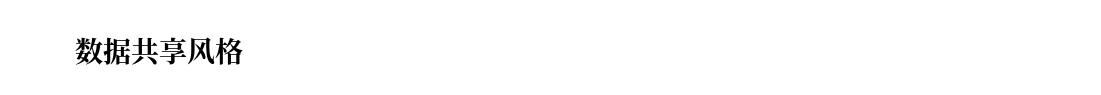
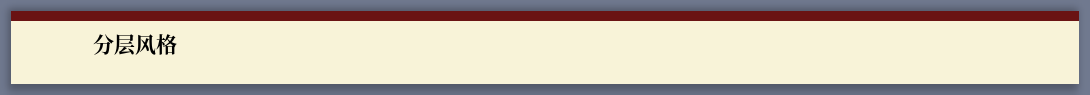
[75,37,187,67] 数据共享 -> [93,34,136,56] 分层

